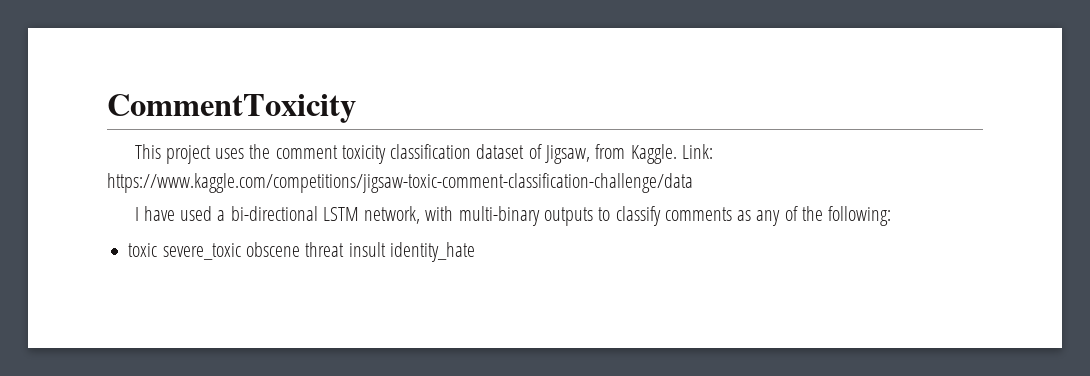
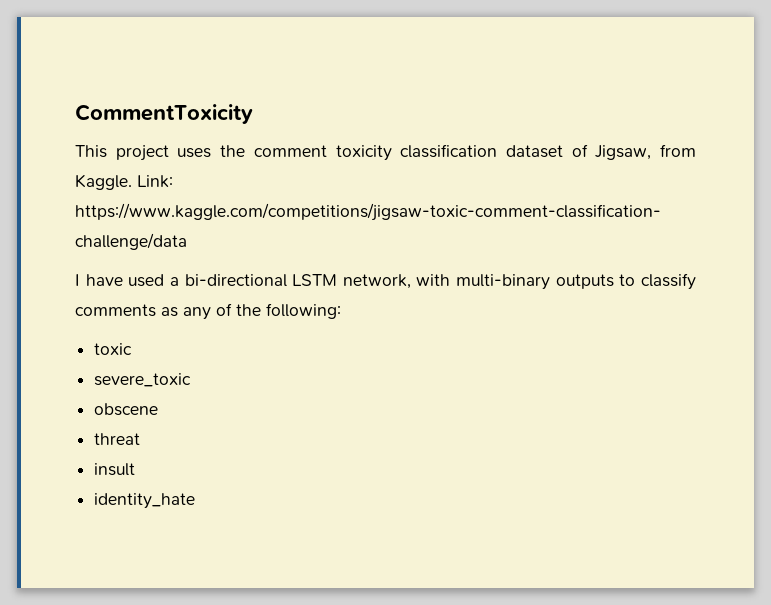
(158, 250) none -> (133, 349) //
(241, 251) none -> (192, 380) //
(300, 249) none -> (159, 409) //
(345, 249) none -> (141, 439) //
(386, 249) none -> (136, 469) //

